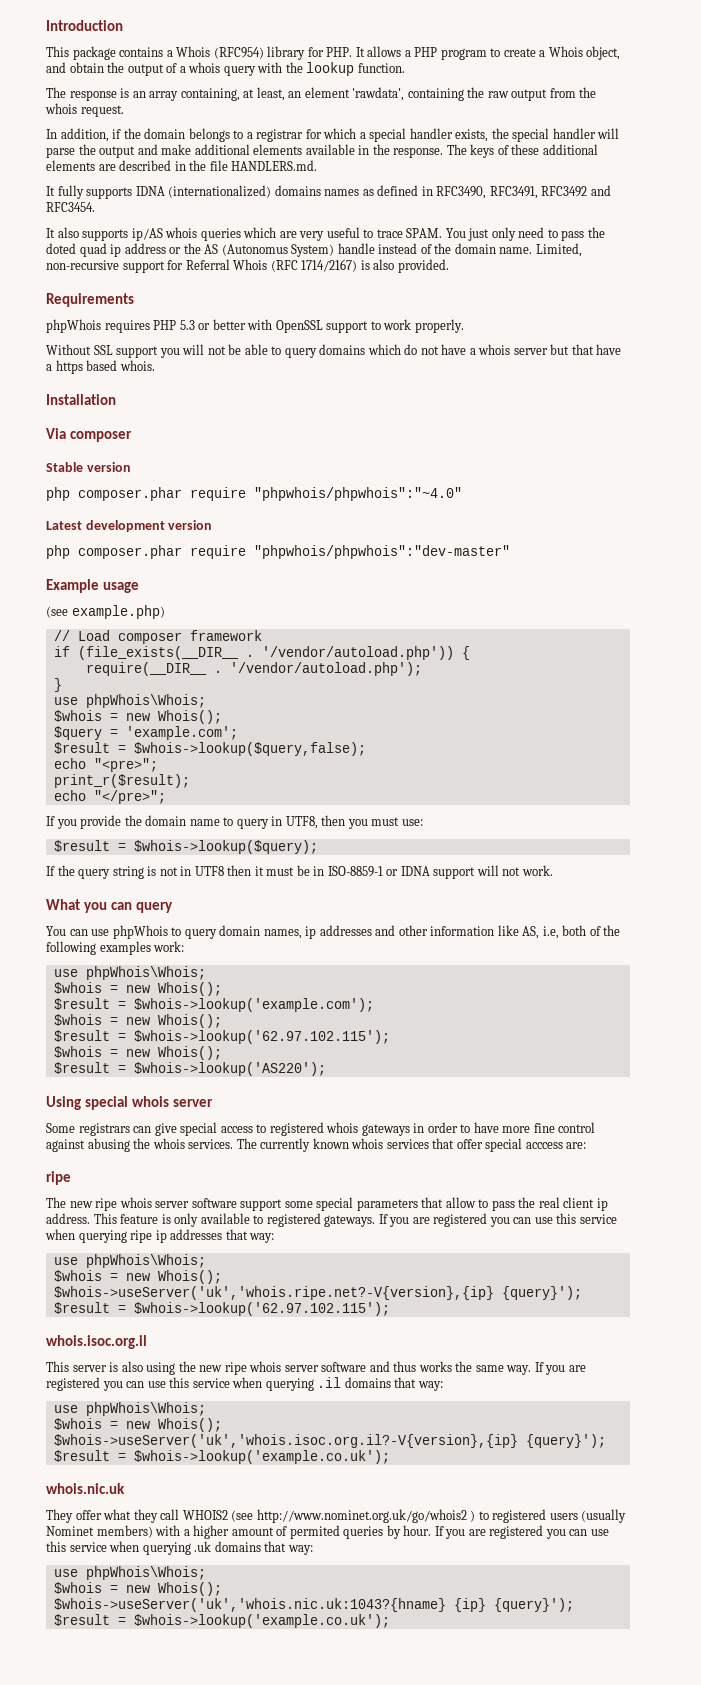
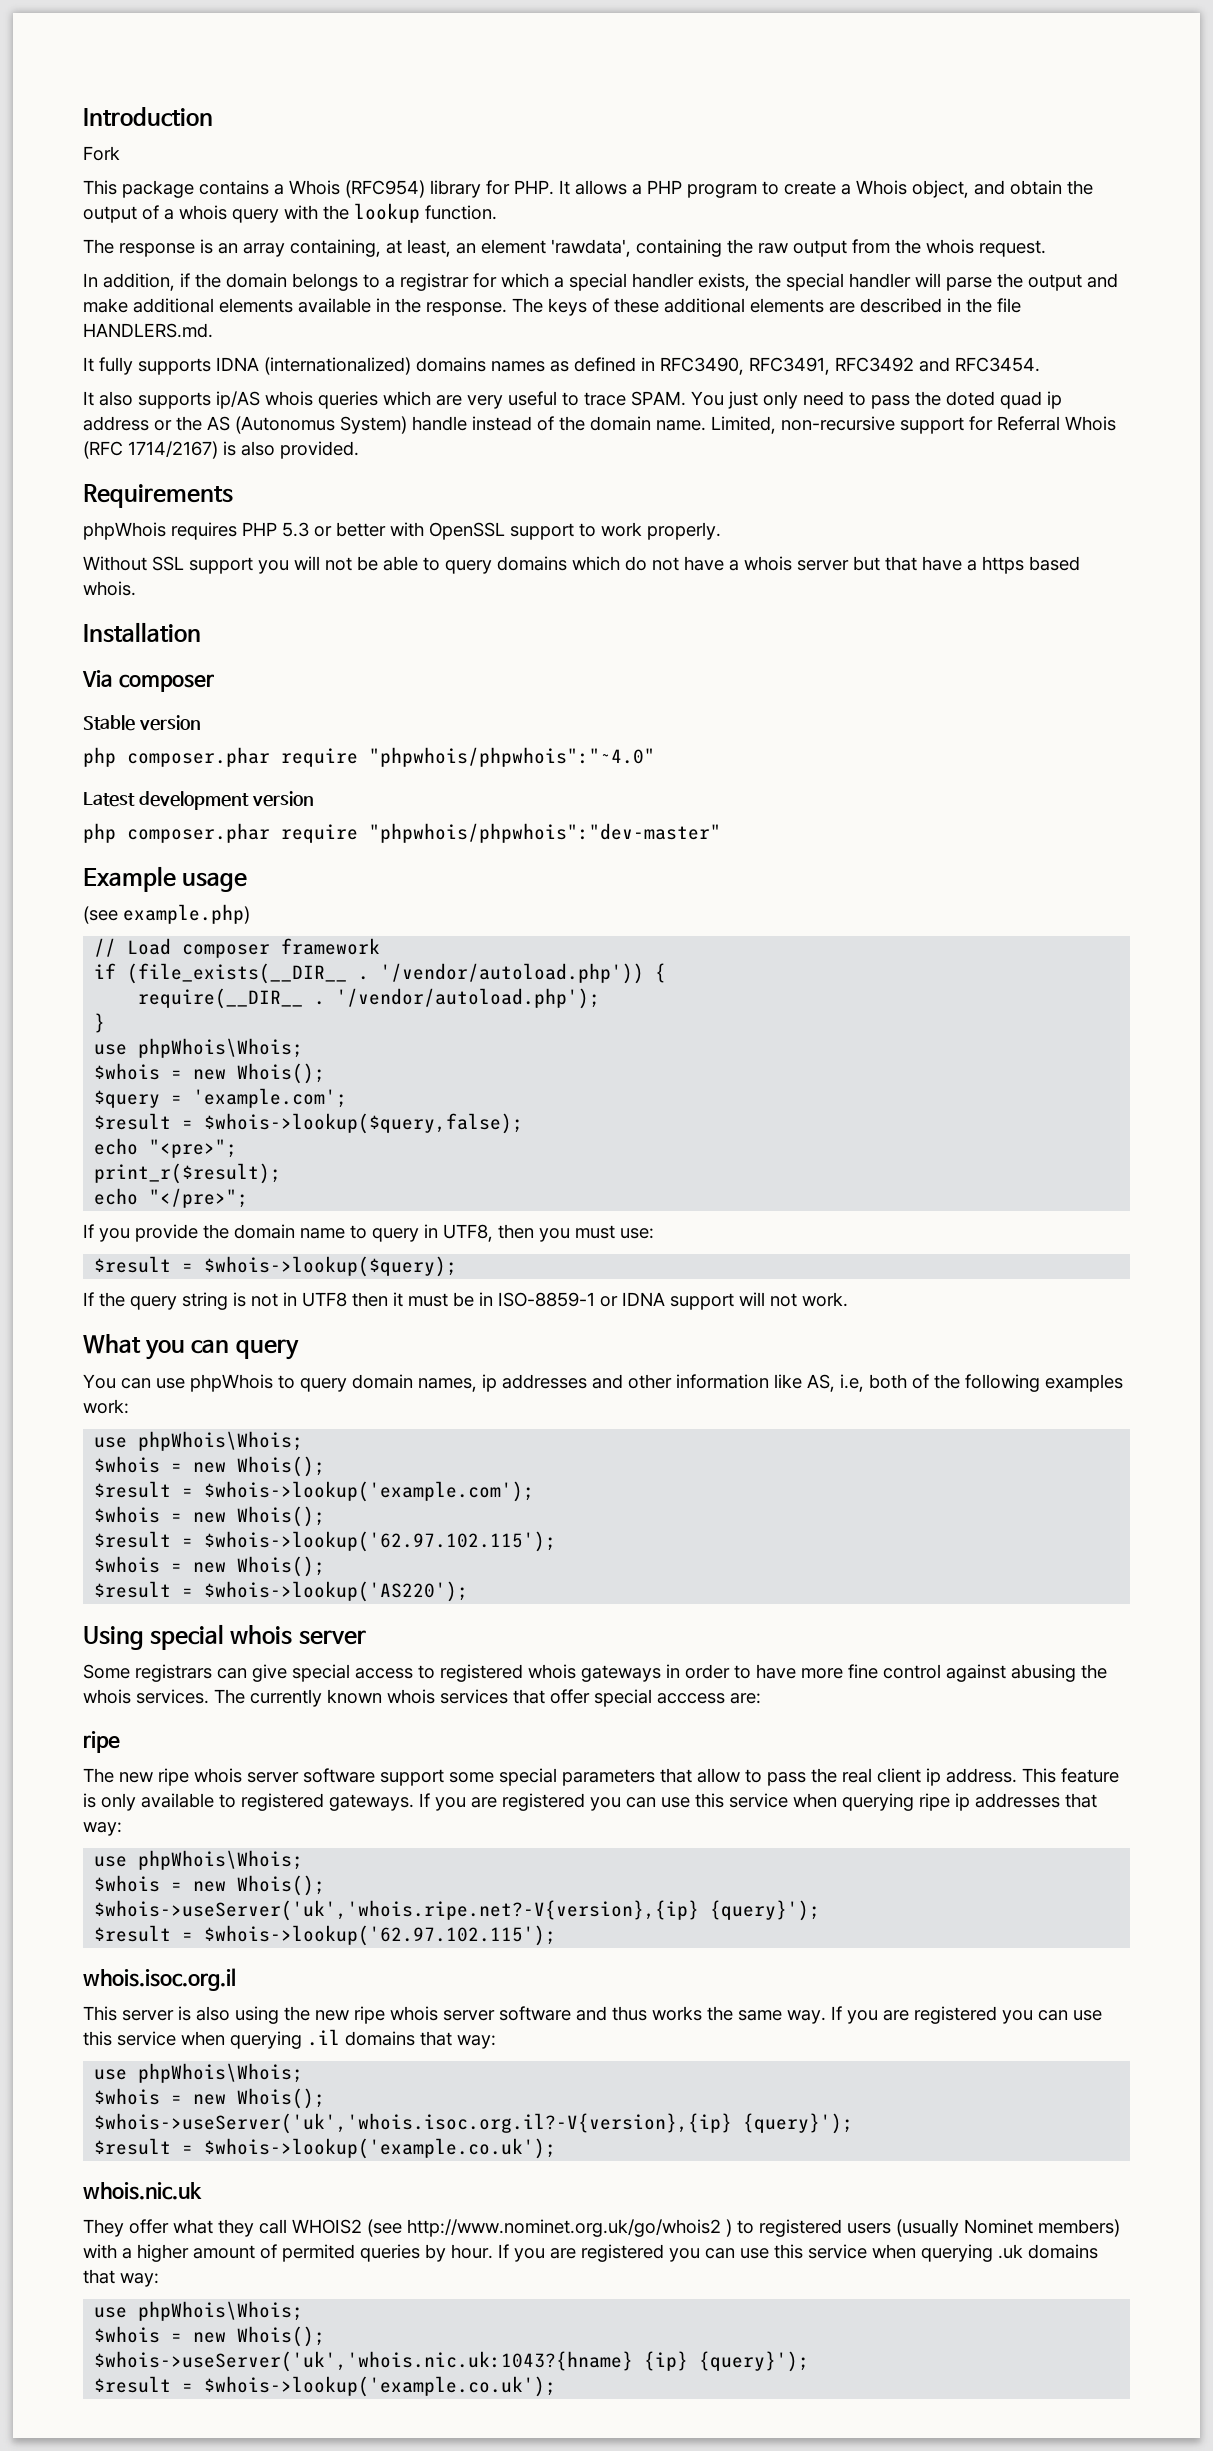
(123, 25) none -> [83,146,120,161] // Fork

